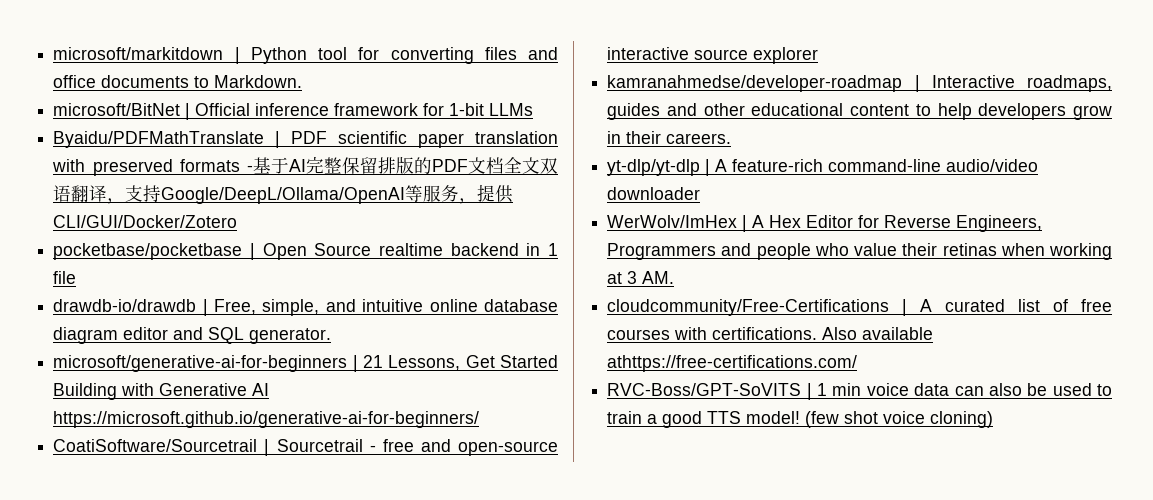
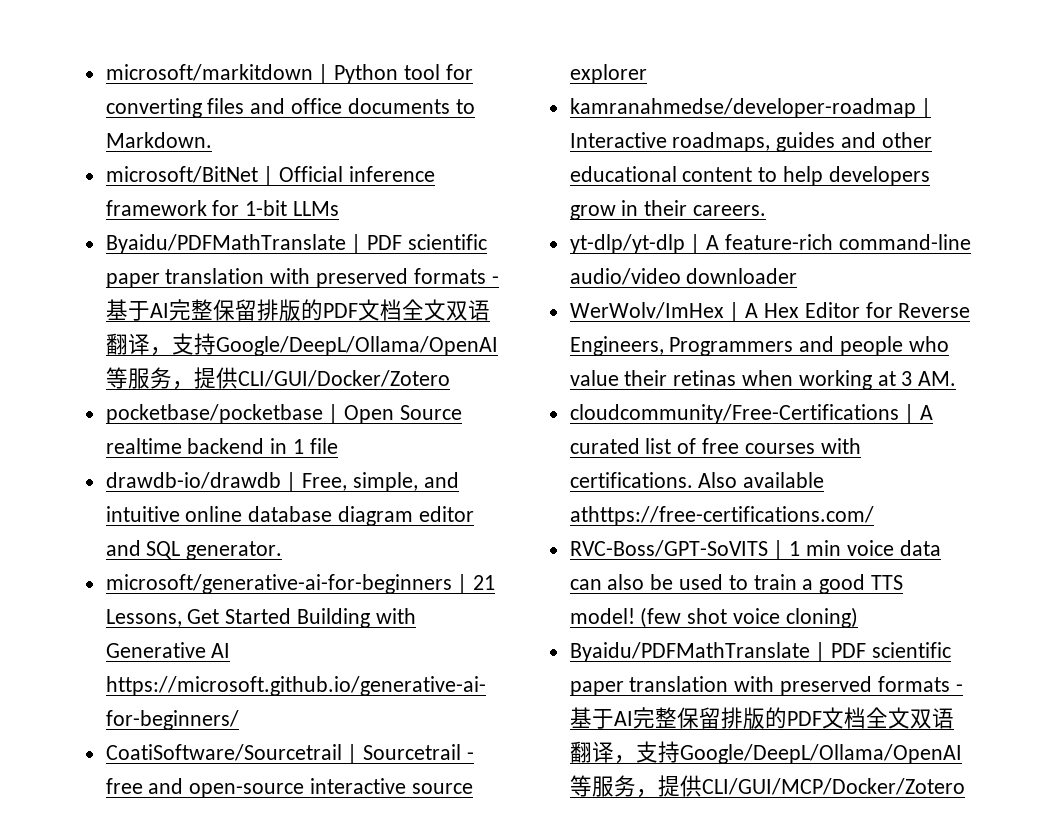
(994, 419) none -> [569,642,952,662] [569,676,963,696] [569,707,954,729] [569,741,962,764] [569,775,965,798] // Byaidu/PDFMathTranslate | PDF scientific paper translation with preserved formats -基于AI完整保留排版的PDF文档全文双语翻译，支持Google/DeepL/Ollama/OpenAI等服务，提供CLI/GUI/MCP/Docker/Zotero

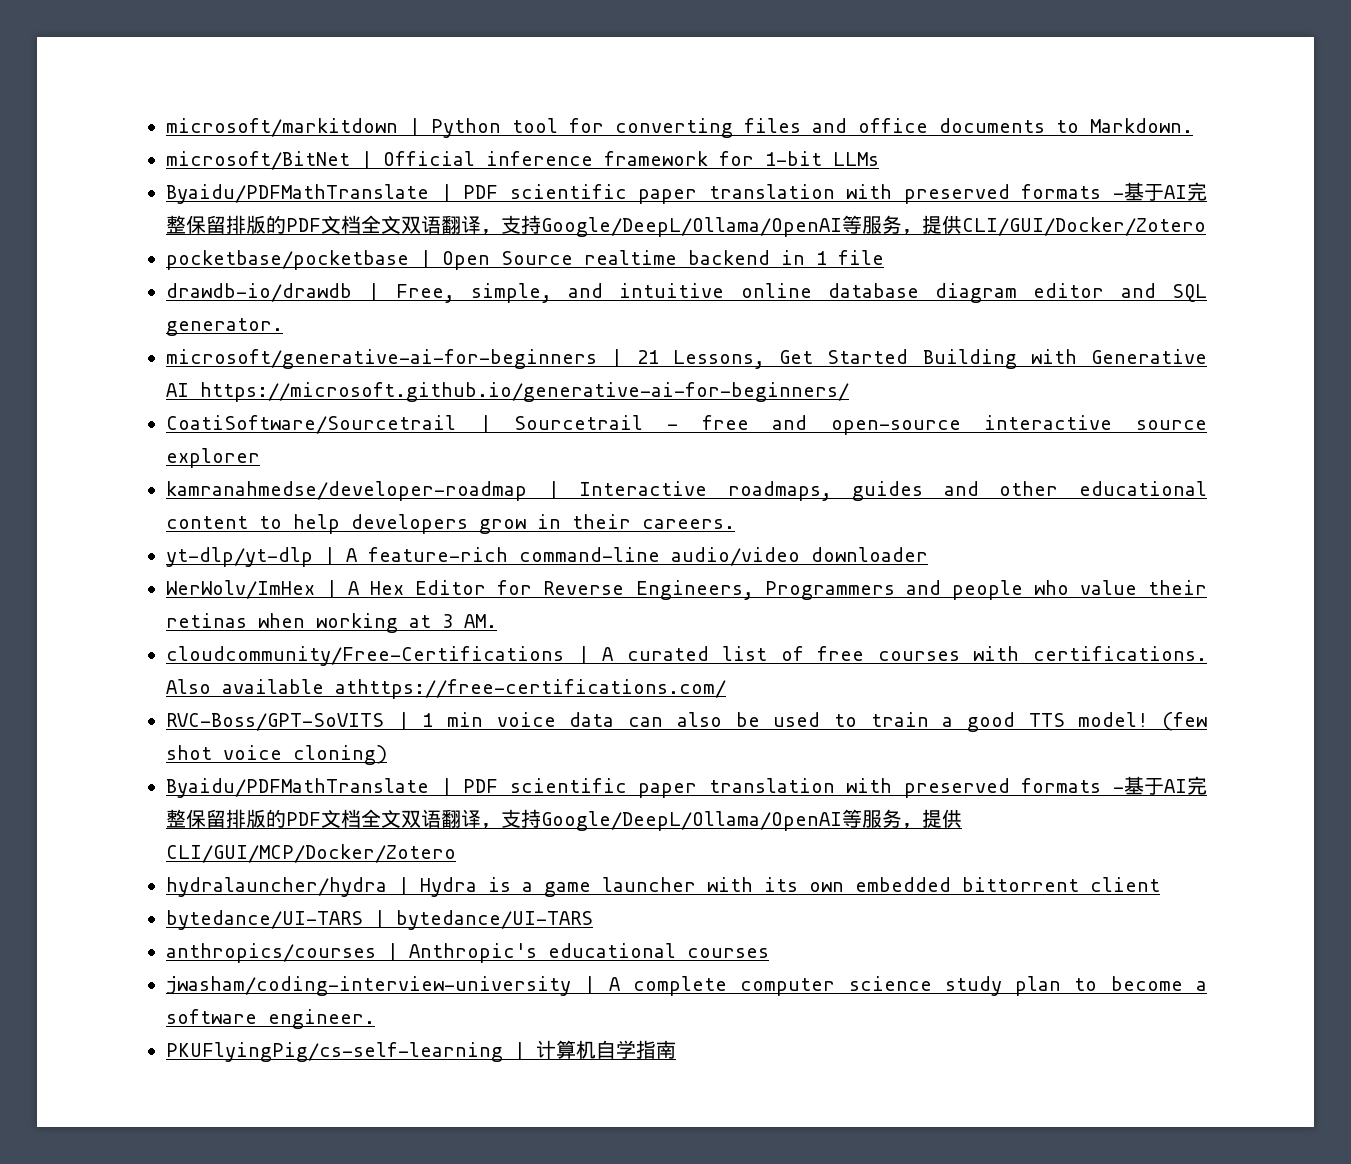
(965, 786) none -> [166,877,1160,897] [166,910,593,930] [166,943,769,963] [166,976,1207,996] [166,1009,375,1029] [166,1040,676,1062] // hydralauncher/hydra | Hydra is a game launcher with its own embedded bittorrent client // bytedance/UI-TARS | bytedance/UI-TARS // anthropics/courses | Anthropic's educational courses // jwasham/coding-interview-university | A complete computer science study plan to become a software engineer. // PKUFlyingPig/cs-self-learning | 计算机自学指南

